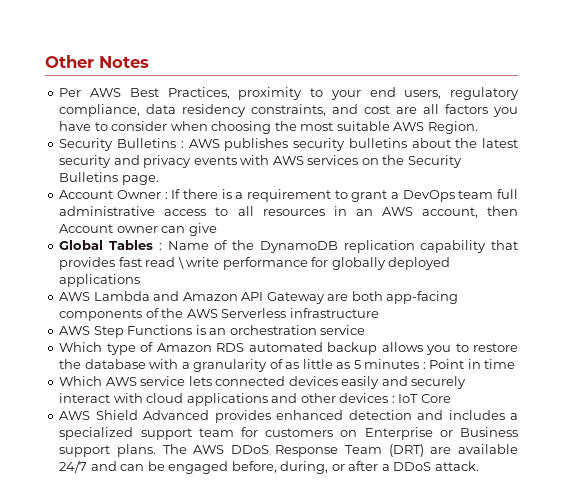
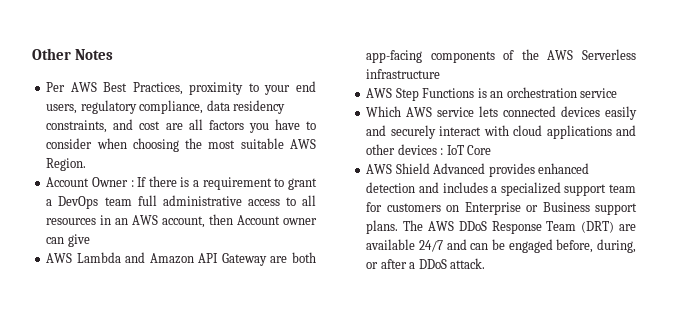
[59,138,518,151] [59,155,462,168] [59,172,159,185] // Security Bulletins : AWS publishes security bulletins about the latest security and privacy events with AWS services on the Security Bulletins page. -> (87, 164) none
[59,240,518,253] [59,256,451,270] [59,274,141,287] // Global Tables : Name of the DynamoDB replication capability that provides fast read \ write performance for globally deployed applications -> (90, 240) none
[59,342,518,355] [59,359,516,372] // Which type of Amazon RDS automated backup allows you to restore the database with a granularity of as little as 5 minutes : Point in time -> (618, 93) none

